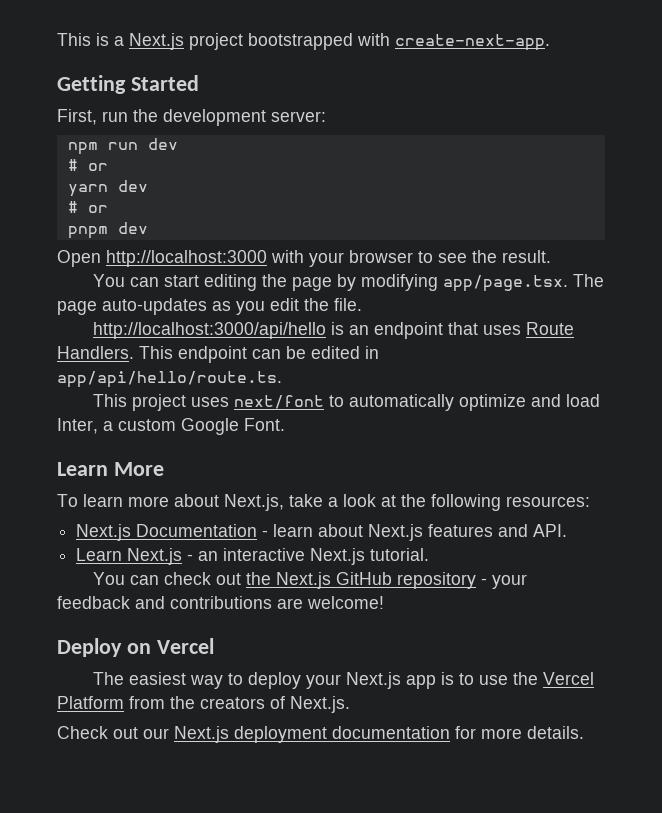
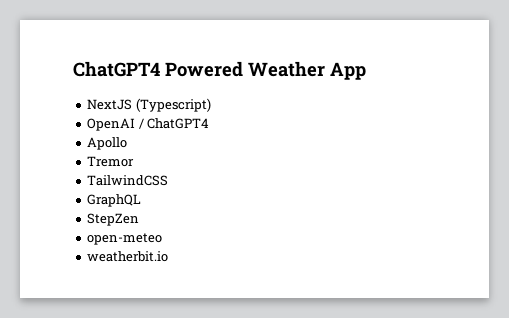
[57,33,550,51] [57,75,199,94] [57,109,326,126] [67,138,178,155] [67,159,108,171] [67,180,148,197] [67,201,108,213] [67,222,148,239] [57,250,551,267] [93,274,605,292] [57,298,362,315] [93,322,575,339] [57,346,379,363] [57,371,282,388] [93,394,601,411] [57,418,285,435] [57,462,164,476] [57,494,590,511] [76,524,568,541] [76,548,430,565] [93,572,528,589] [57,596,384,609] [57,638,214,657] [93,672,595,689] [57,696,350,713] [57,726,584,743] This is a Next.js project bootstrapped with create-next-app. // Getting Started // First, run the development server: // npm run dev // # or // yarn dev // # or // pnpm dev // Open http://localhost:3000 with your browser to see the result. // You can start editing the page by modifying app/page.tsx. The page auto-updates as you edit the file. // http://localhost:3000/api/hello is an endpoint that uses Route Handlers. This endpoint can be edited in app/api/hello/route.ts. // This project uses next/font to automatically optimize and load Inter, a custom Google Font. // Learn More // To learn more about Next.js, take a look at the following resources: // Next.js Documentation - learn about Next.js features and API. // Learn Next.js - an interactive Next.js tutorial. // You can check out the Next.js GitHub repository - your feedback and contributions are welcome! // Deploy on Vercel // The easiest way to deploy your Next.js app is to use the Vercel Platform from the creators of Next.js. // Check out our Next.js deployment documentation for more details. -> [73,61,366,80] [87,98,211,112] [87,118,210,131] [87,137,128,150] [87,156,135,167] [87,175,169,186] [87,194,142,207] [87,213,140,226] [87,233,163,245] [87,251,169,262] ChatGPT4 Powered Weather App // NextJS (Typescript) // OpenAI / ChatGPT4 // Apollo // Tremor // TailwindCSS // GraphQL // StepZen // open-meteo // weatherbit.io

